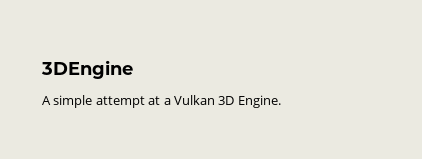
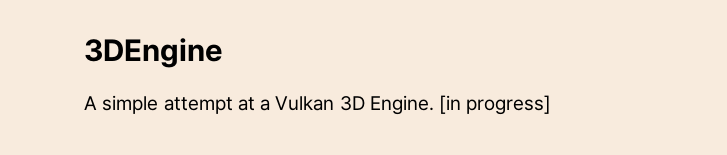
(281, 101) none -> [439,95,552,115] [in progress]

